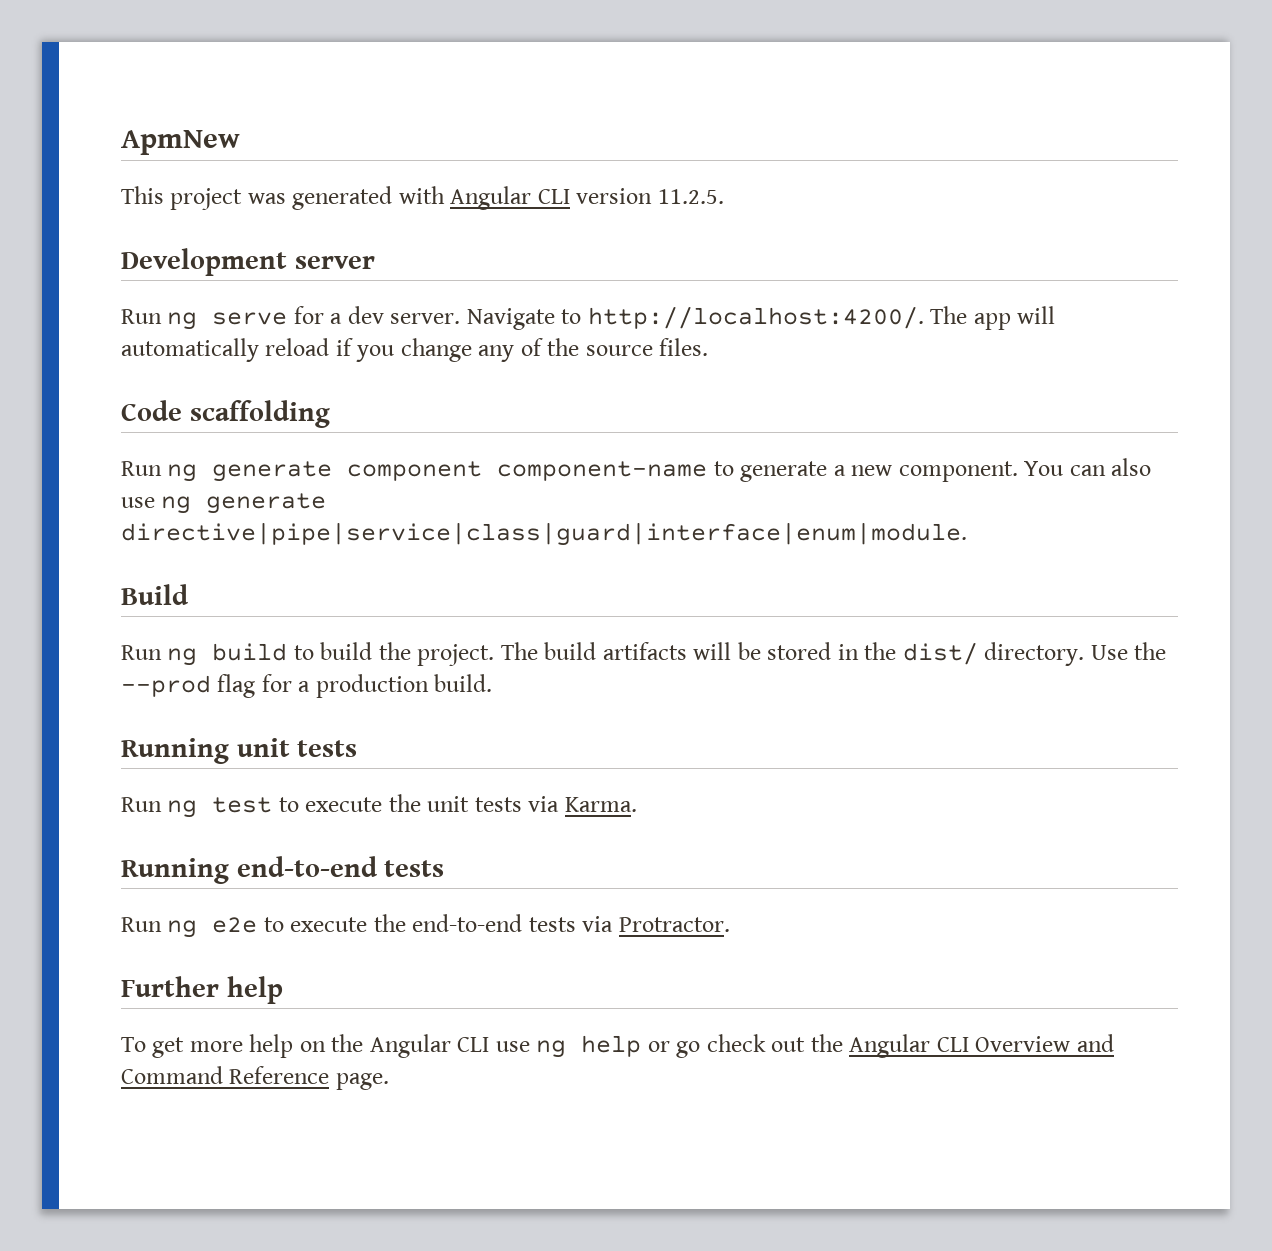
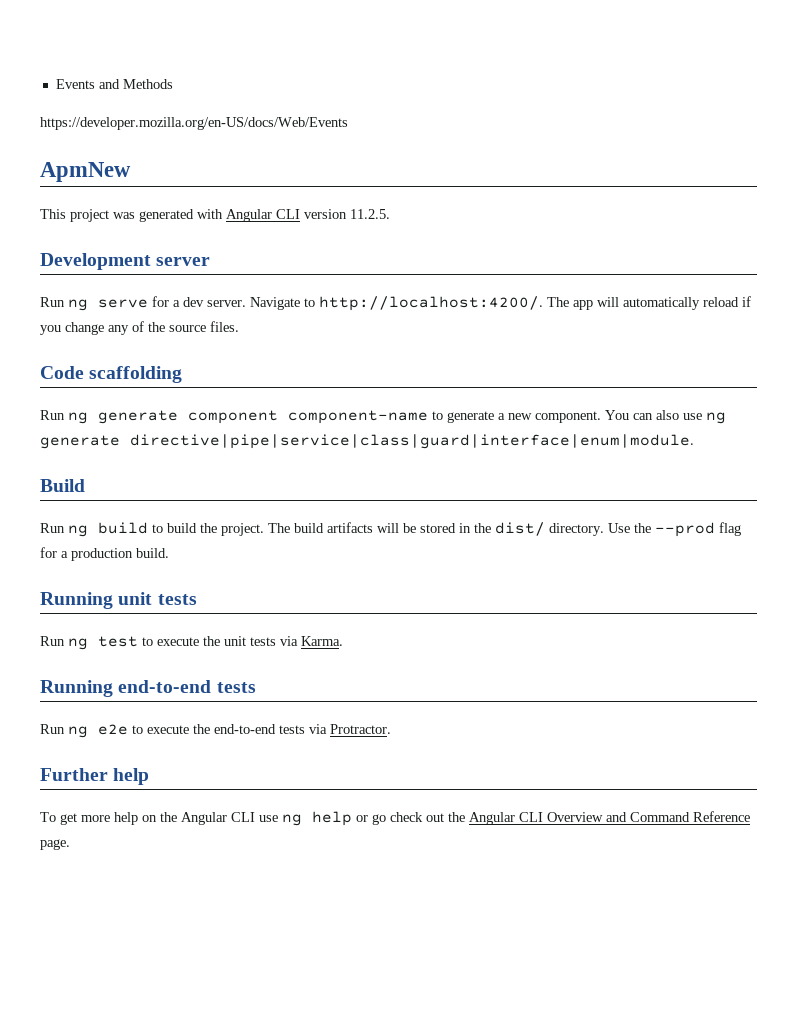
(121, 142) none -> [55,79,173,89] [40,117,348,130] Events and Methods // https://developer.mozilla.org/en-US/docs/Web/Events //

